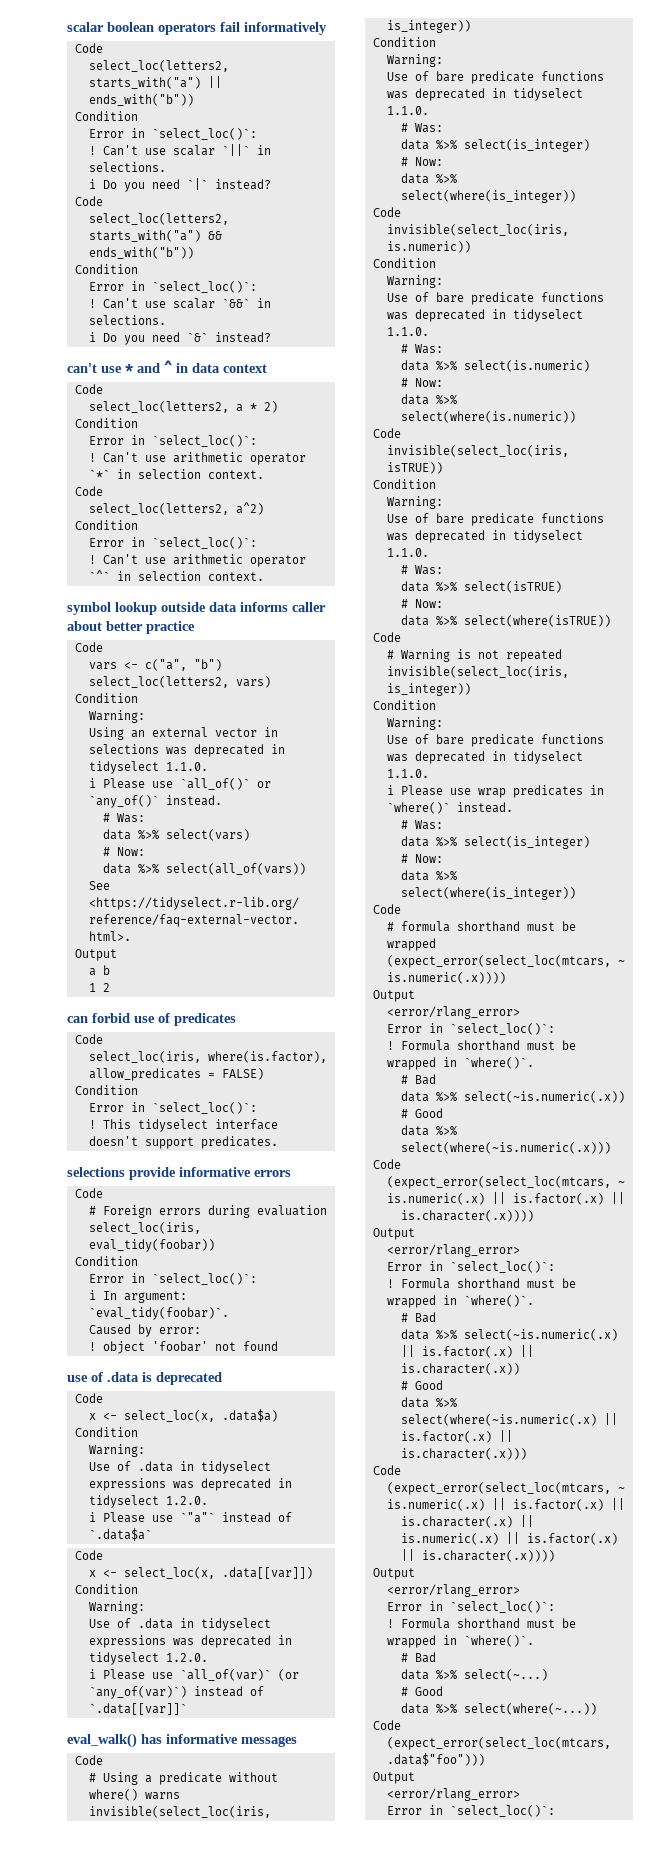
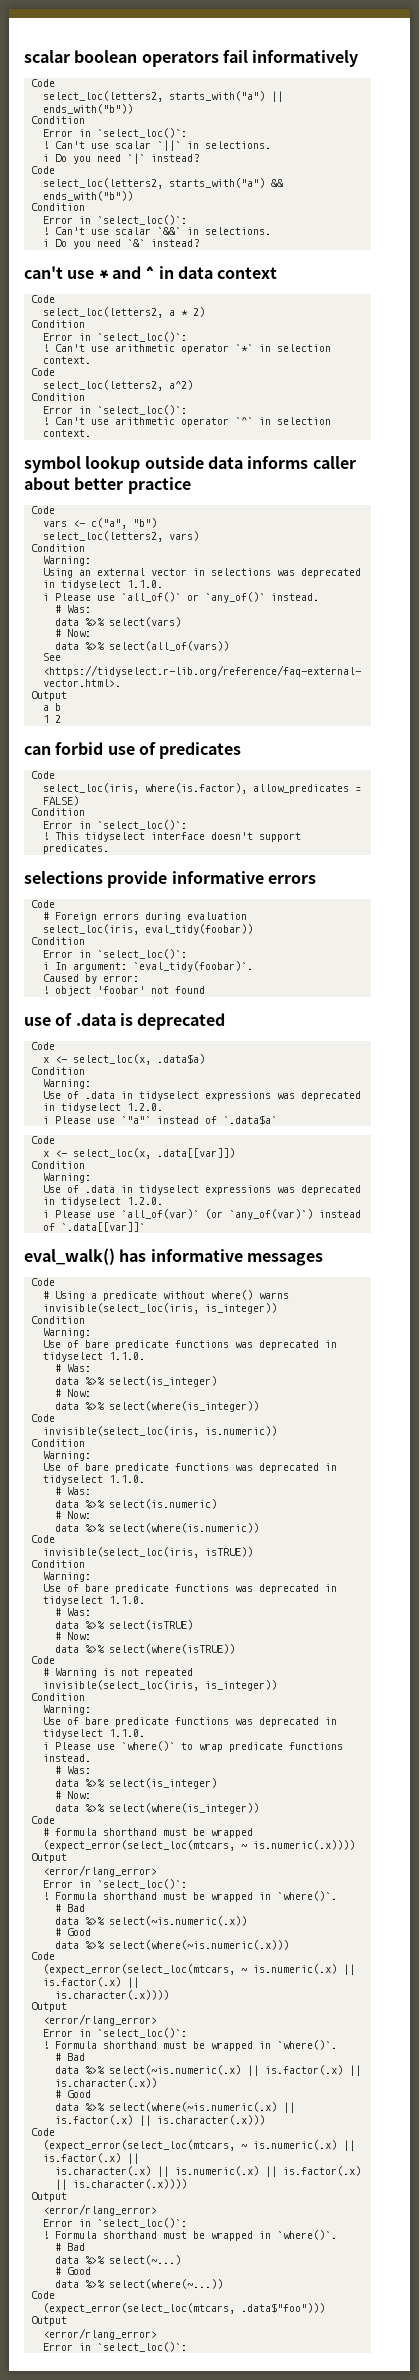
[477,785,604,798] [386,802,450,814] wrap predicates in `where()` -> [120,1741,343,1752] `where()` to wrap predicate functions

